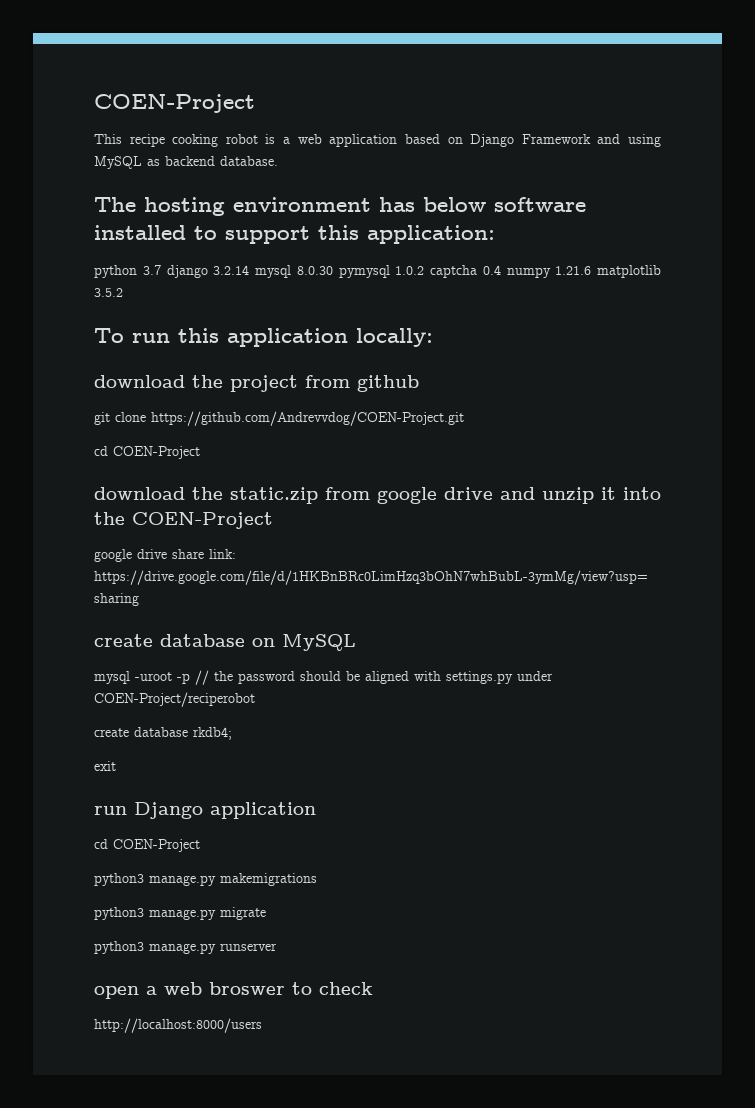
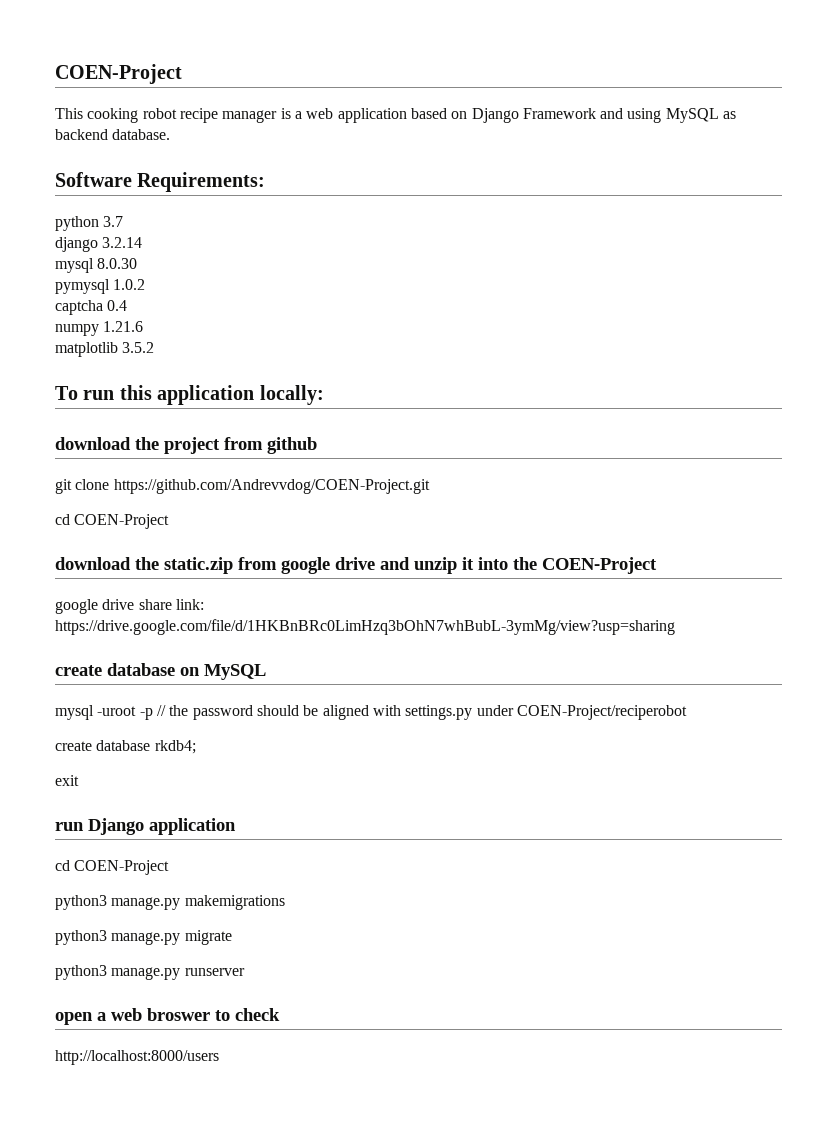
[129,134,165,147] recipe -> (83, 113) none
(258, 139) none -> [179,108,278,123] recipe manager
[94,197,586,216] [94,225,495,244] The hosting environment has below software installed to support this application: -> [55,172,266,192] Software Requirements:
(161, 270) none -> (124, 221) //
(250, 270) none -> (143, 242) //
(333, 270) none -> (138, 263) //
(425, 270) none -> (146, 284) //
(501, 270) none -> (128, 305) //
(592, 270) none -> (144, 326) //

